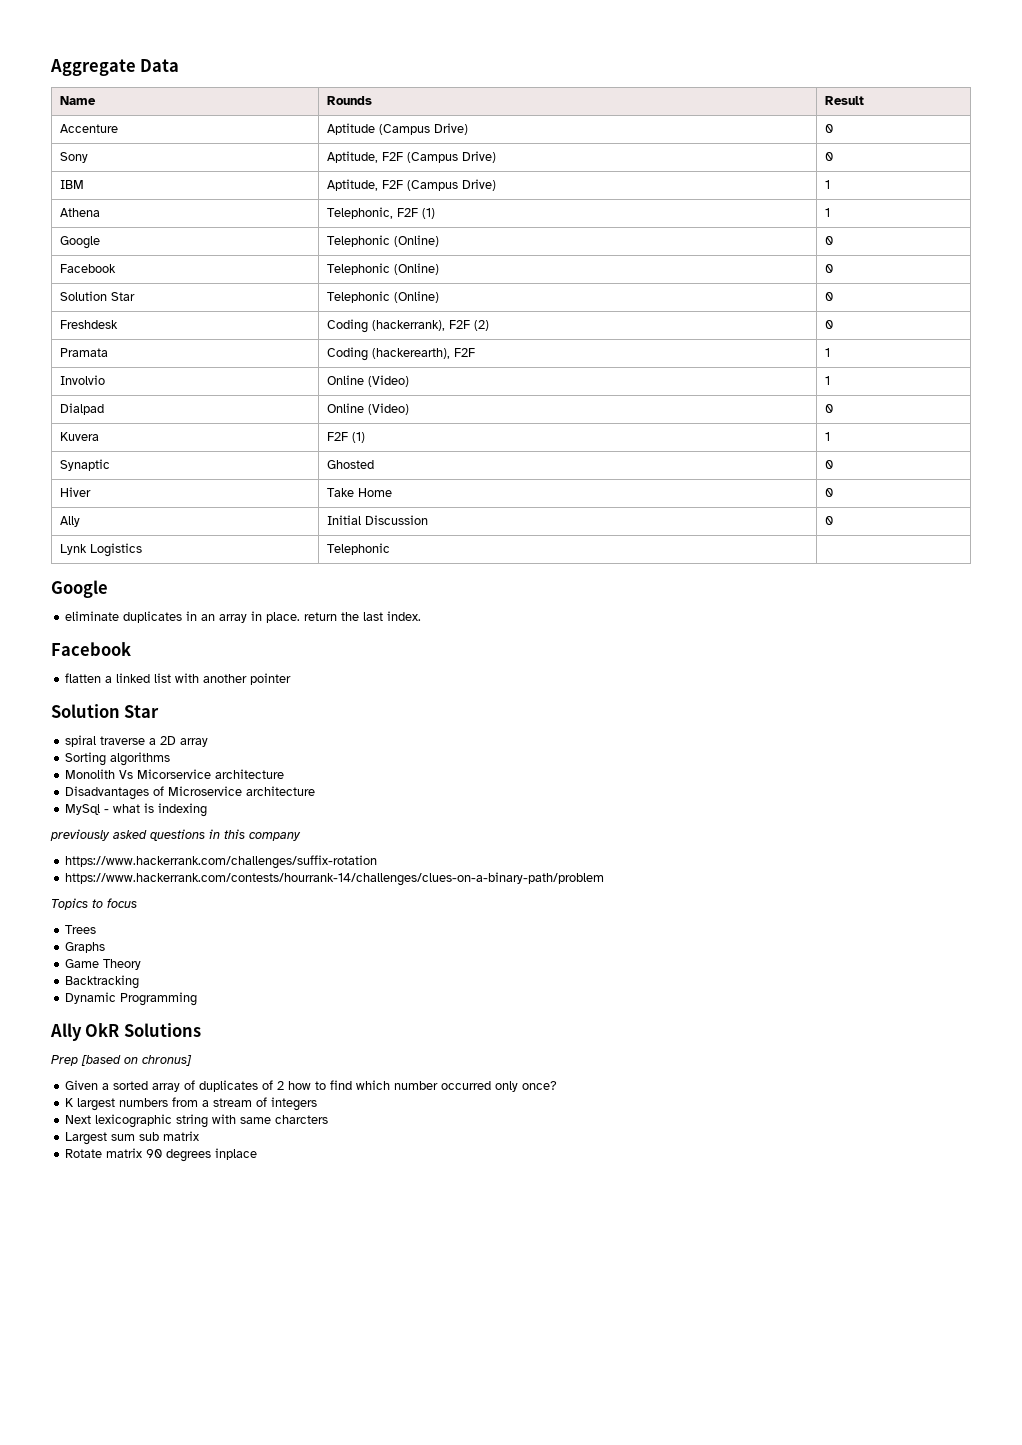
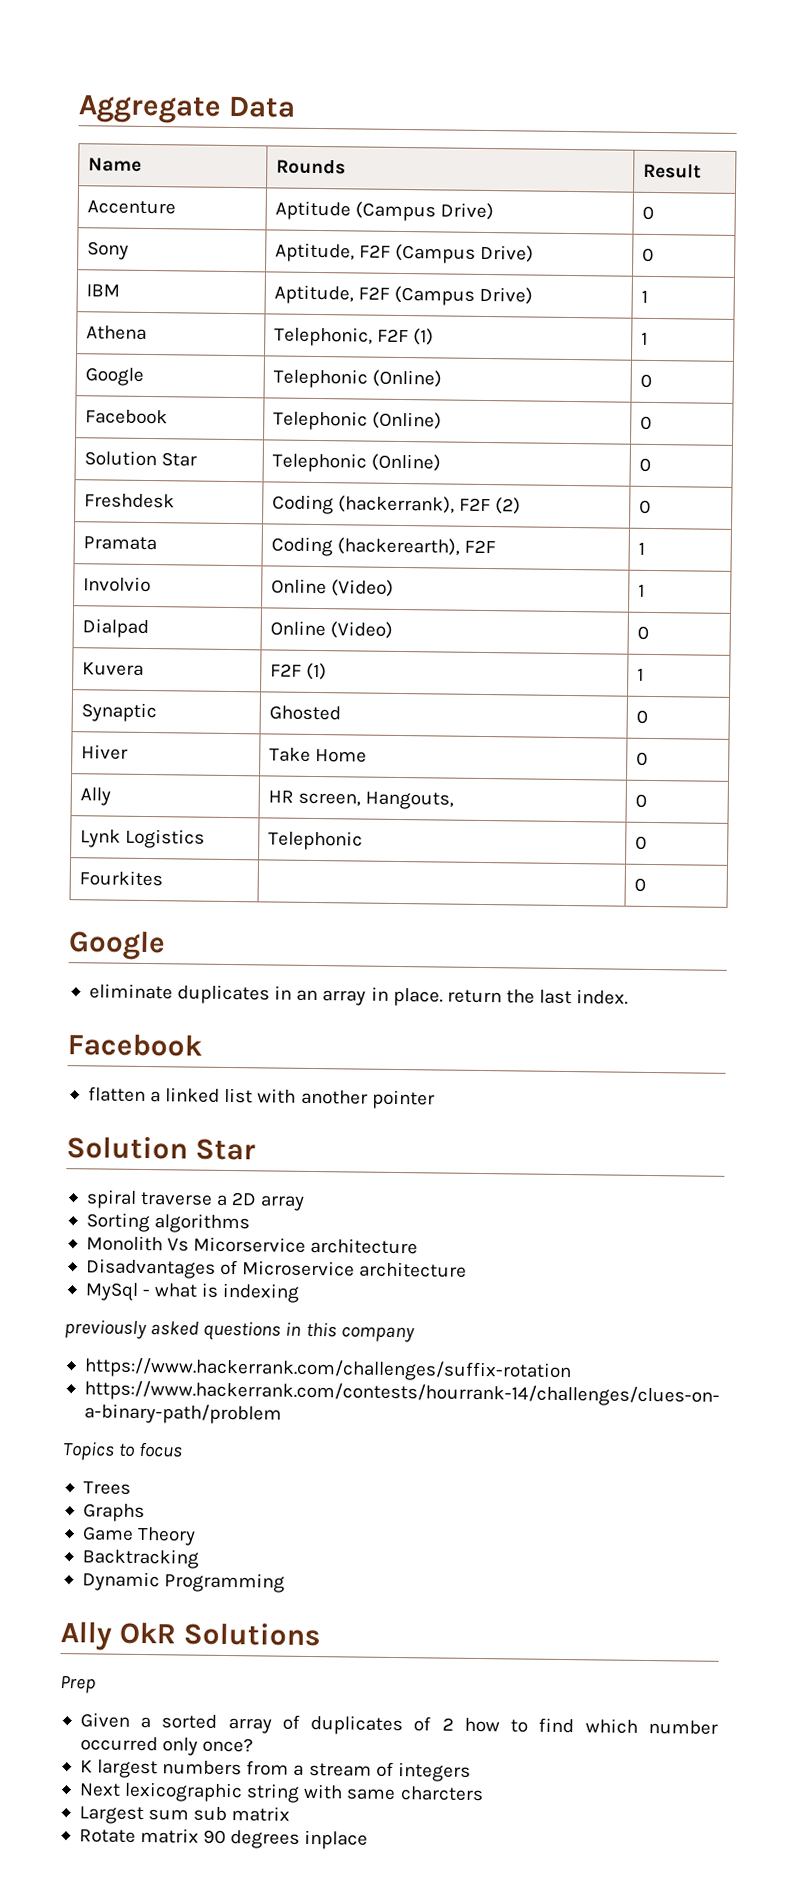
[327,515,429,525] Initial Discussion -> [267,790,454,810] HR screen, Hangouts,
(391, 549) none -> [634,835,647,850] [78,870,163,887] [633,877,646,892] 0 // Fourkites | | 0
[81,1055,192,1066] [based on chronus] -> (96, 1685) none

